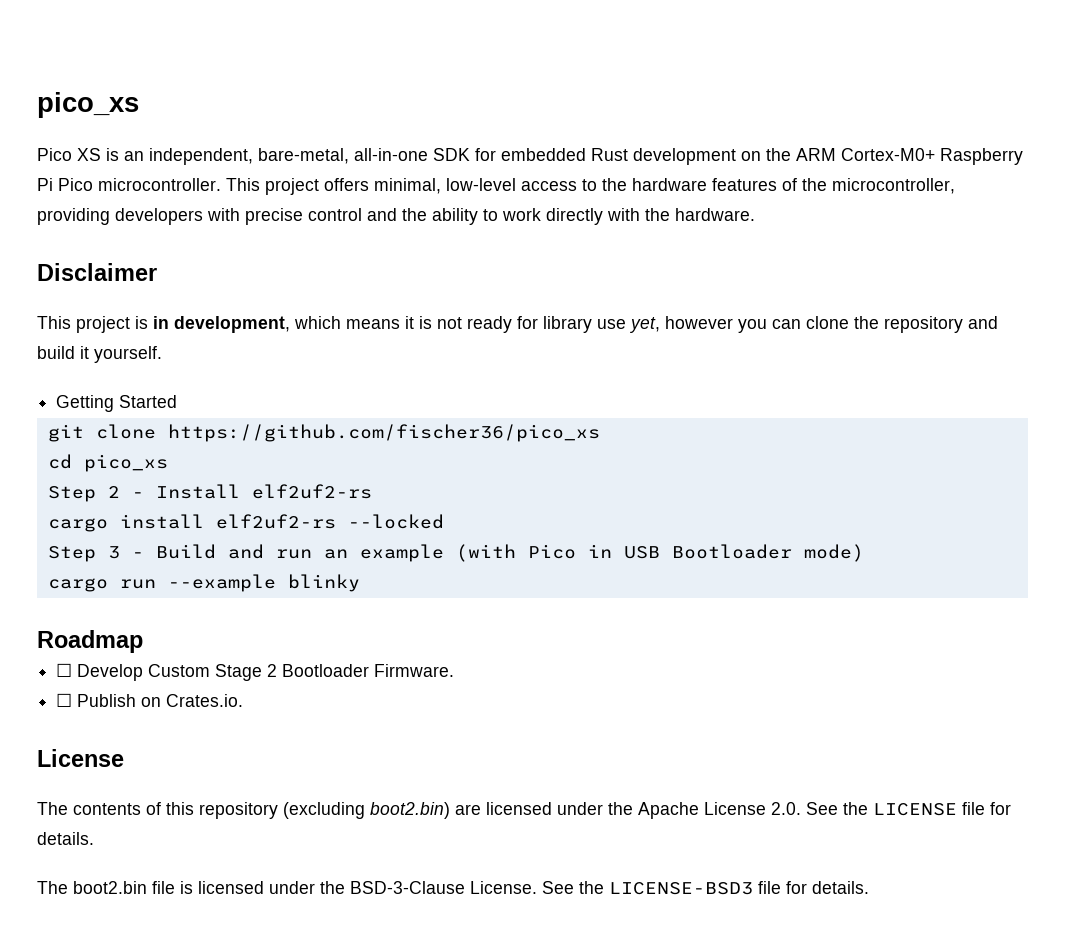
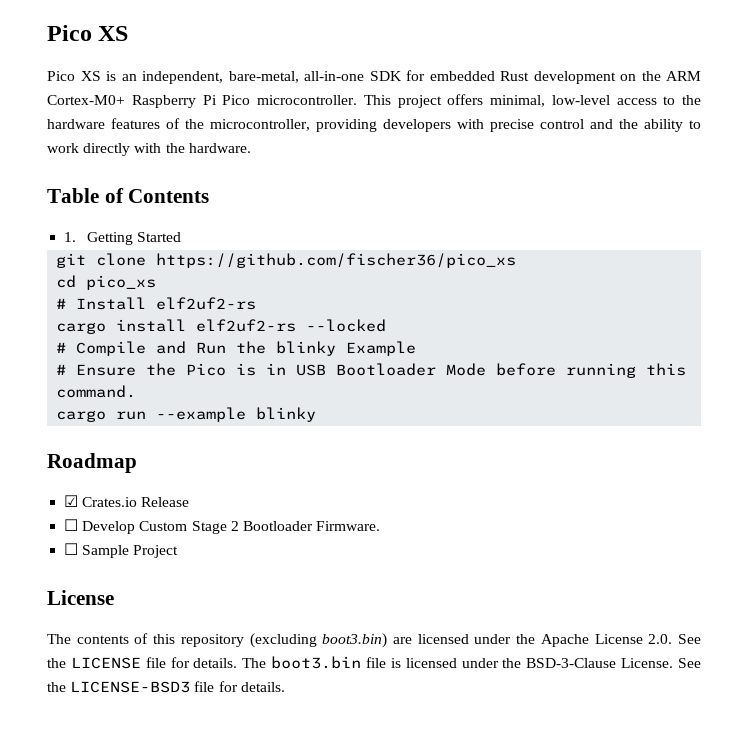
[37,92,139,118] pico_xs -> [47,25,129,41] Pico XS
[37,263,157,281] [37,316,998,333] [37,346,162,363] Disclaimer // This project is in development, which means it is not ready for library use yet, however you can clone the repository and build it yourself. // -> [47,188,210,203] [64,232,77,242] Table of Contents // 1.
[47,486,144,502] Step 2 - -> [56,298,67,309] #
[47,544,864,562] Step 3 - Build and run an example (with Pico in USB Bootloader mode) -> [56,341,417,356] [56,363,687,378] [56,385,137,398] # Compile and Run the blinky Example // # Ensure the Pico is in USB Bootloader Mode before running this command.
(143, 641) none -> [64,495,190,507] // ☑ Crates.io Release
[77,694,244,707] Publish on Crates.io. -> [82,545,179,558] Sample Project
[370,802,450,819] boot2.bin) -> [322,633,388,648] boot3.bin)
[37,881,147,894] // The boot2.bin -> [242,656,362,669] The boot3.bin

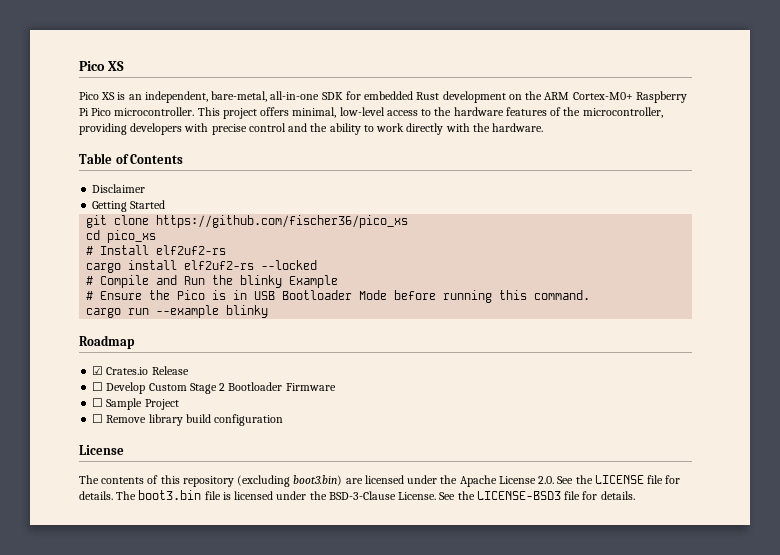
[64,232,77,242] 1. -> [92,184,146,193] Disclaimer //
[316,521,381,531] Firmware. -> [285,383,336,391] Firmware
(179, 551) none -> [92,414,284,426] // ☐ Remove library build configuration

